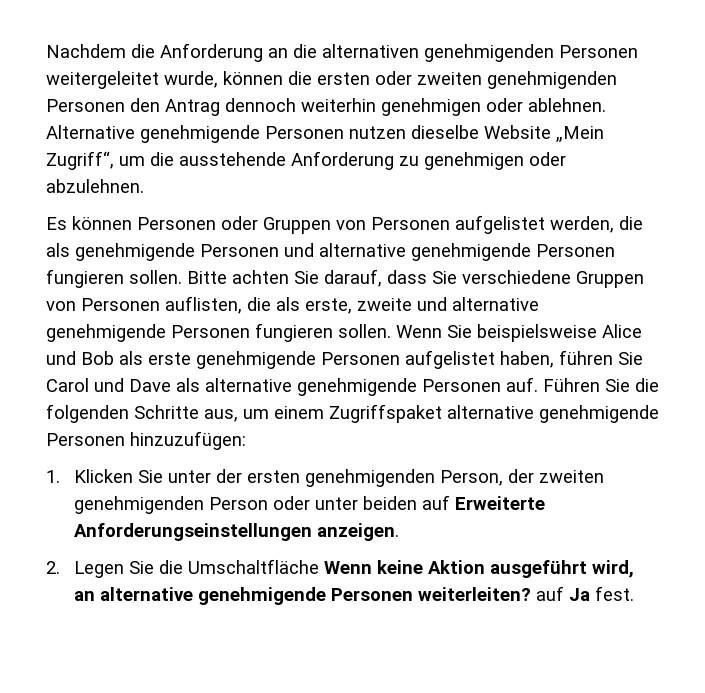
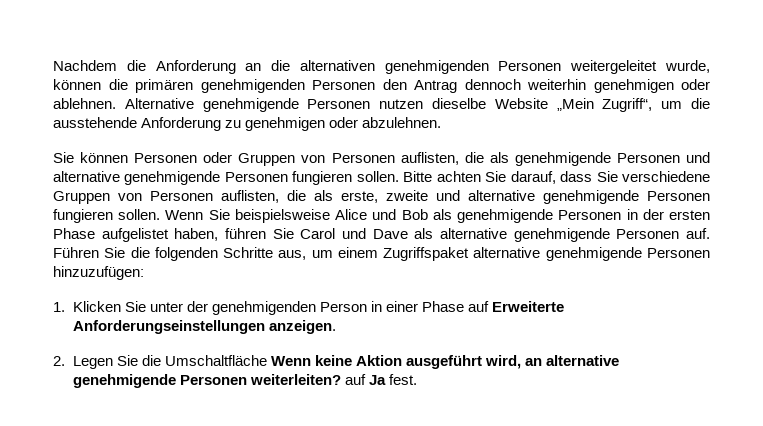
[317,71,482,85] ersten oder zweiten -> [135,79,193,93] primären
[46,217,67,230] Es -> [53,152,74,163] Sie
[455,215,614,234] aufgelistet werden, -> [400,152,459,165] auflisten,
[148,351,400,369] erste genehmigende Personen -> [457,209,711,223] [53,228,95,239] genehmigende Personen in der ersten Phase
[246,469,604,487] [73,496,417,514] ersten genehmigenden Person, der zweiten genehmigenden Person oder unter beiden -> [211,301,464,315] genehmigenden Person in einer Phase

